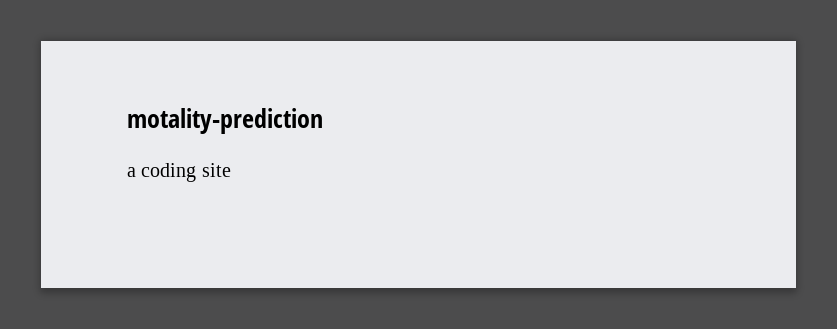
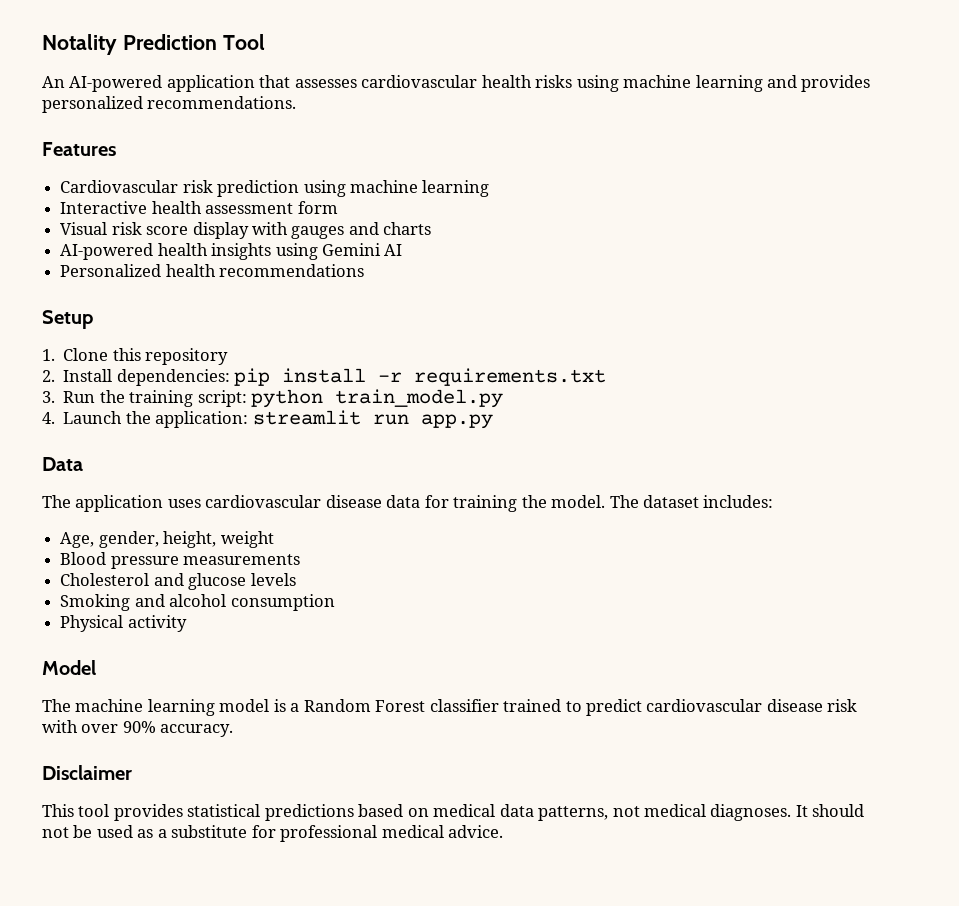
[127,108,323,134] [127,163,231,182] motality-prediction // a coding site -> [42,34,265,55] [42,75,871,92] [42,96,297,113] [42,142,116,156] [60,180,490,197] [60,201,338,214] [60,222,432,239] [60,243,403,260] [60,264,365,277] [42,310,93,329] [42,348,229,365] [42,368,607,386] [42,389,504,408] [42,410,493,429] [42,457,83,471] [42,495,774,512] [60,531,274,548] [60,552,301,569] [60,573,296,590] [60,594,335,611] [60,615,187,632] [42,660,96,675] [42,699,858,716] [42,720,234,737] [42,765,132,780] [42,804,865,821] [42,825,504,842] Notality Prediction Tool // An AI-powered application that assesses cardiovascular health risks using machine learning and provides personalized recommendations. // Features // Cardiovascular risk prediction using machine learning // Interactive health assessment form // Visual risk score display with gauges and charts // AI-powered health insights using Gemini AI // Personalized health recommendations // Setup // 1. Clone this repository // 2. Install dependencies: pip install -r requirements.txt // 3. Run the training script: python train_model.py // 4. Launch the application: streamlit run app.py // Data // The application uses cardiovascular disease data for training the model. The dataset includes: // Age, gender, height, weight // Blood pressure measurements // Cholesterol and glucose levels // Smoking and alcohol consumption // Physical activity // Model // The machine learning model is a Random Forest classifier trained to predict cardiovascular disease risk with over 90% accuracy. // Disclaimer // This tool provides statistical predictions based on medical data patterns, not medical diagnoses. It should not be used as a substitute for professional medical advice.

